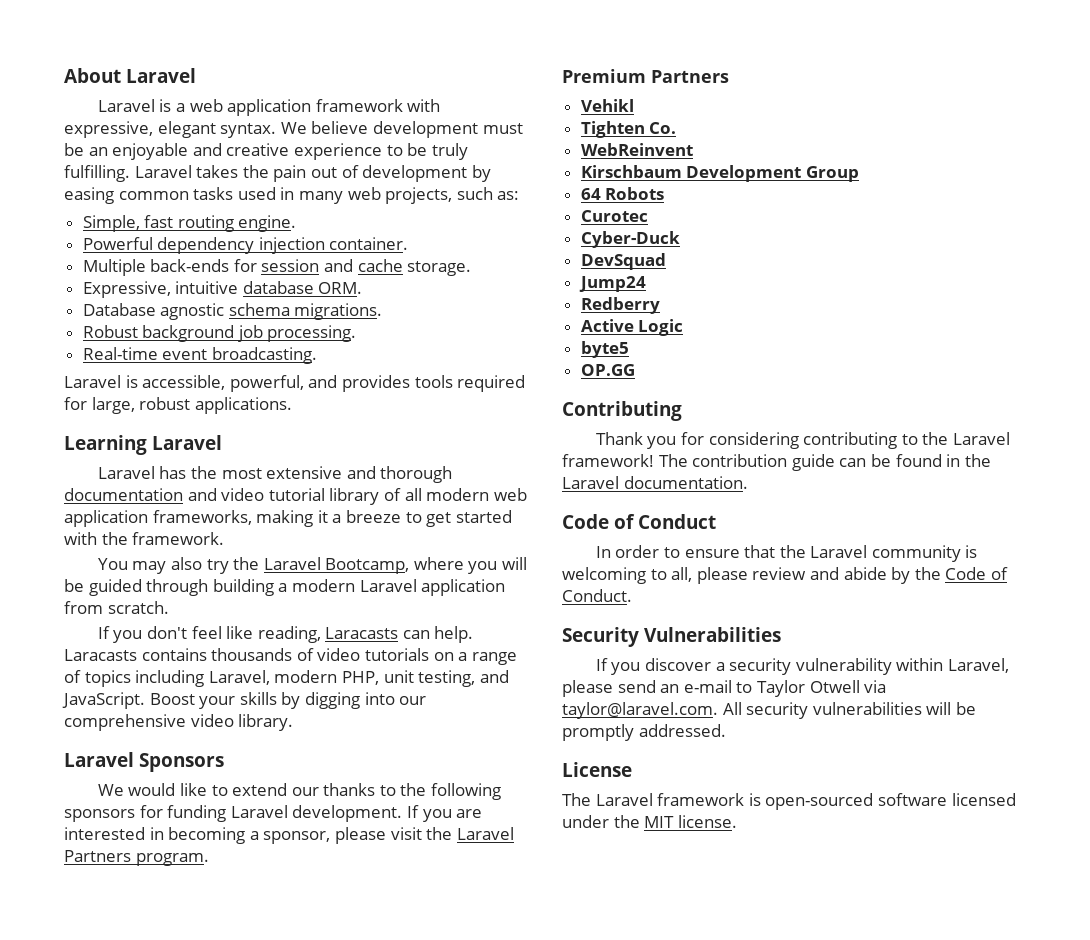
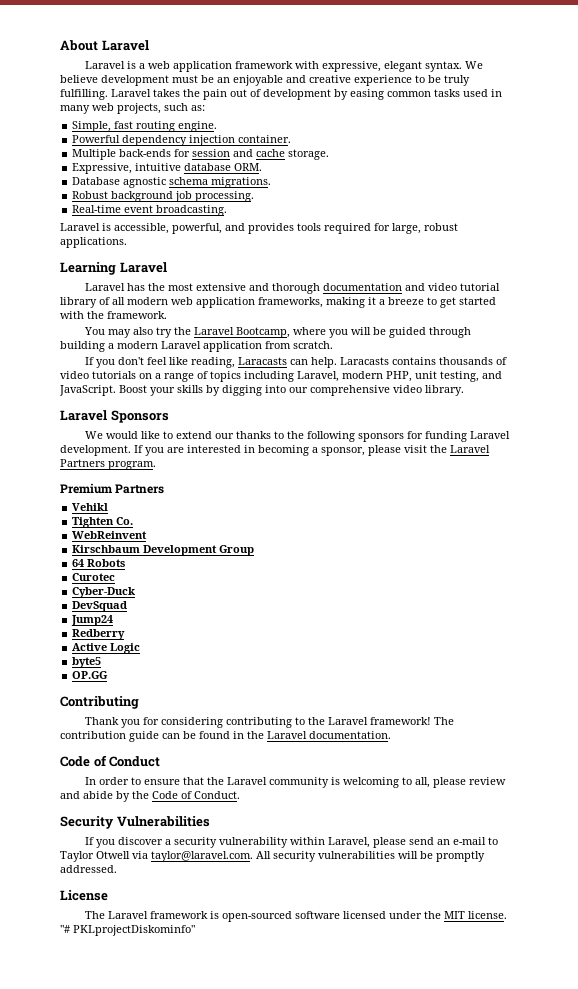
(737, 821) none -> [60,925,195,936] "# PKLprojectDiskominfo"

